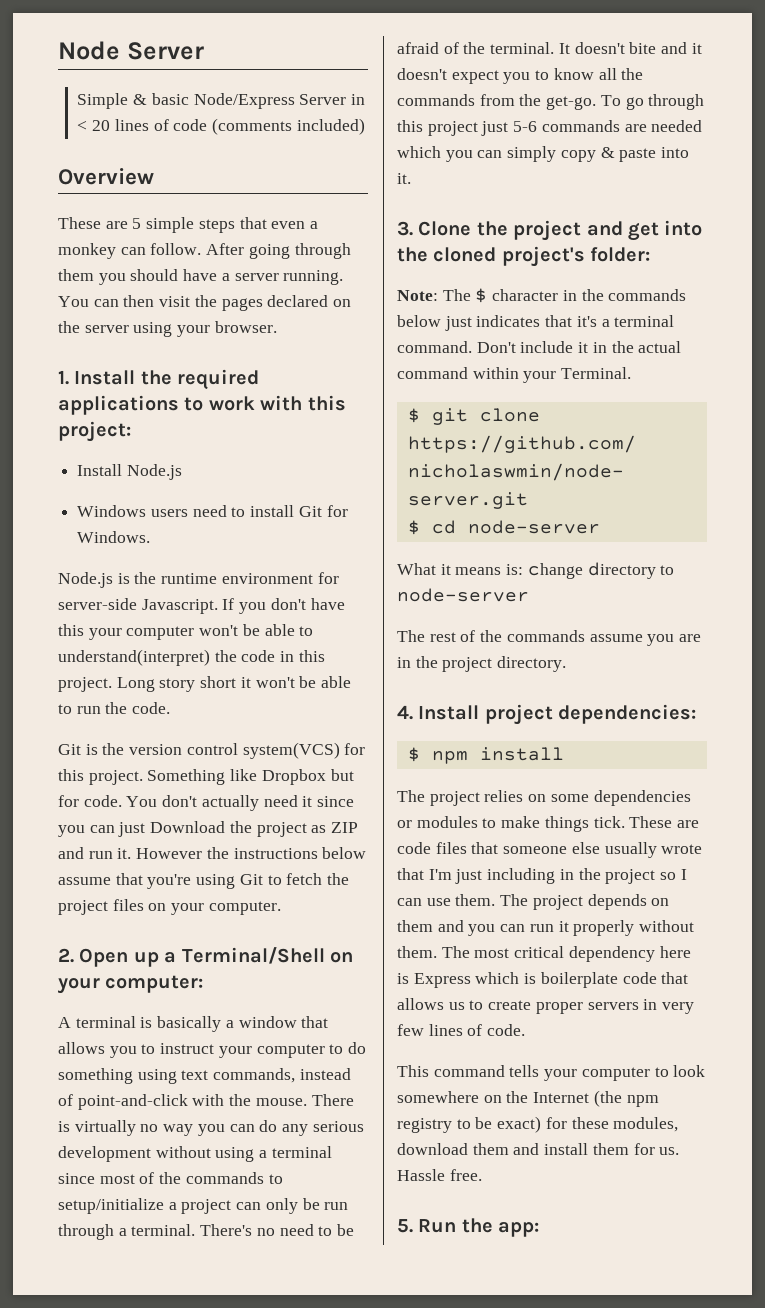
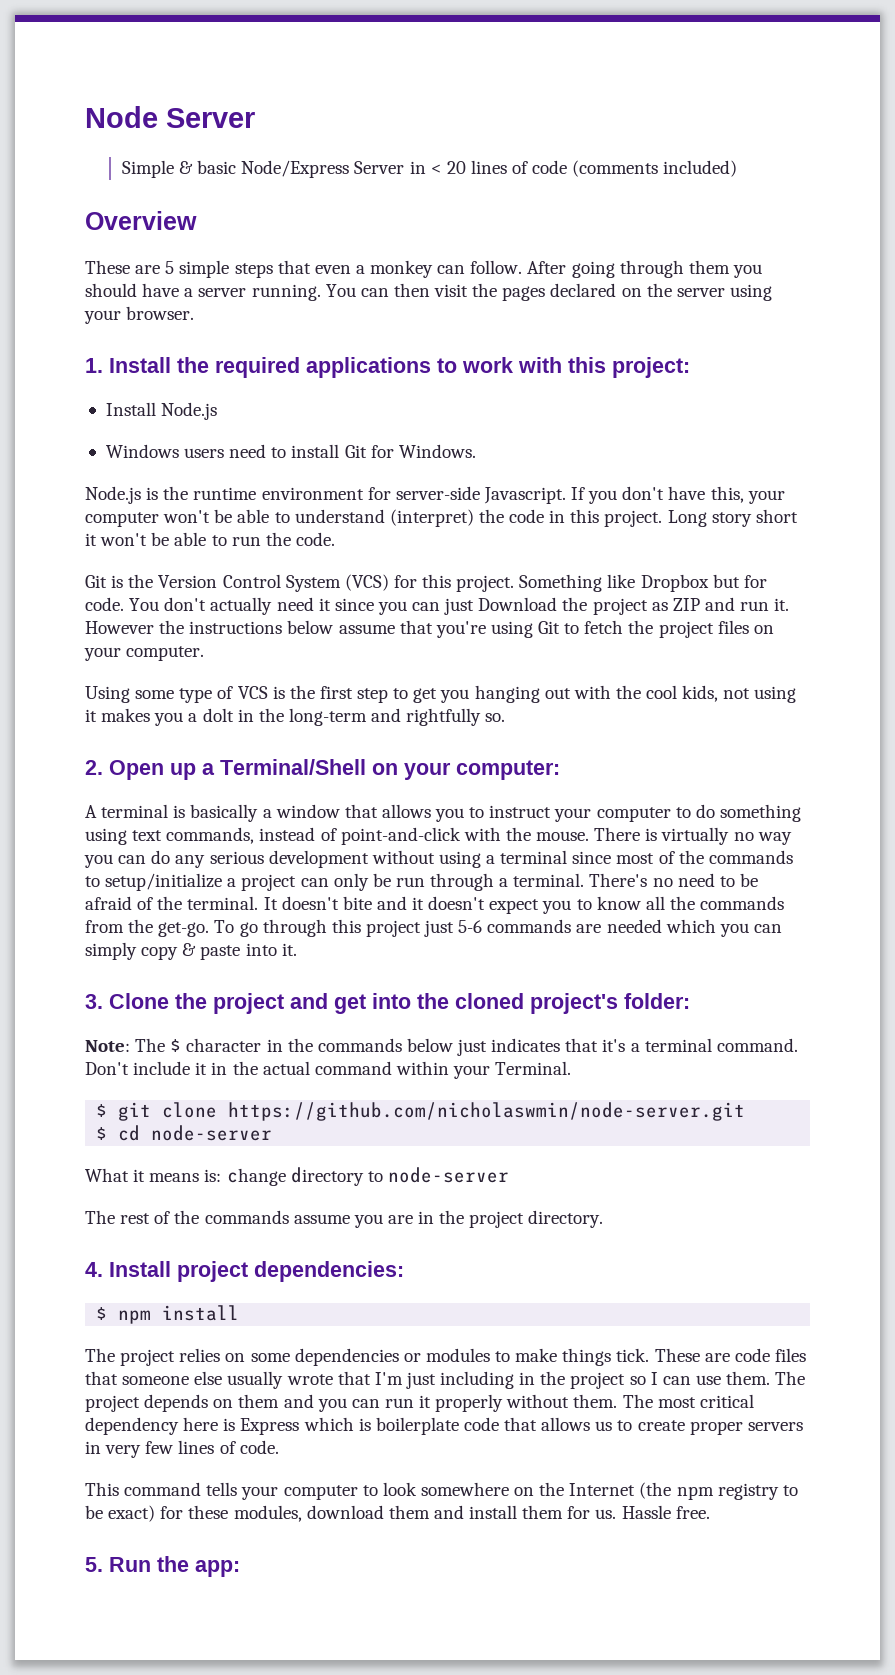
[58,624,84,636] this -> [710,486,744,503] this,
[58,649,210,666] understand(interpret) -> [294,509,474,527] understand (interpret)
[129,742,340,759] version control system(VCS) -> [158,574,389,592] Version Control System (VCS)
(281, 908) none -> [85,685,797,703] [85,708,506,726] // Using some type of VCS is the first step to get you hanging out with the cool kids, not using it makes you a dolt in the long-term and rightfully so.

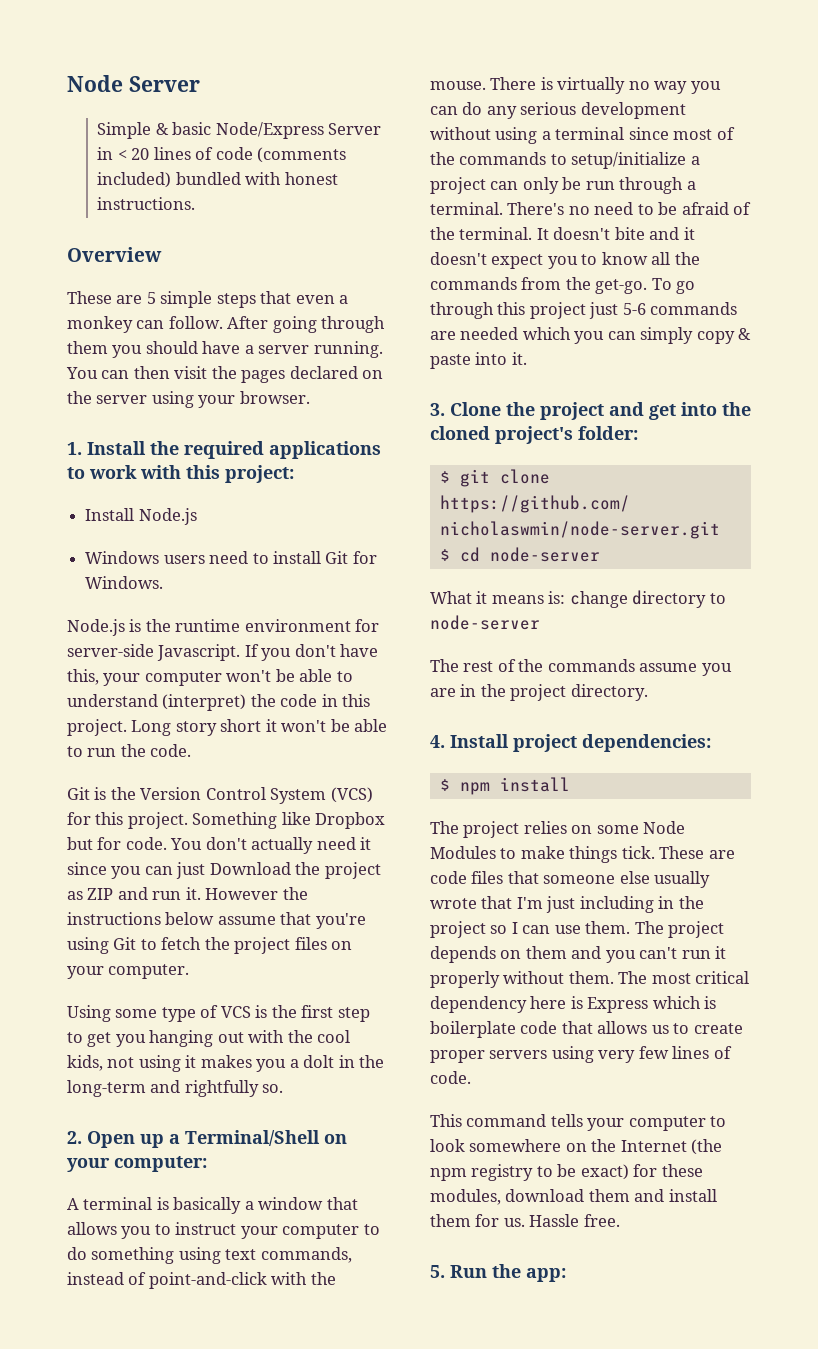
(738, 168) none -> [175,172,338,185] [97,197,196,210] bundled with honest instructions.
[85,1038,798,1056] [85,1061,572,1079] // Note: The $ character in the commands below just indicates that it's a terminal command. Don't include it in the actual command within your Terminal. -> (638, 433) none
[294,1348,490,1366] dependencies or modules -> [643,821,686,834] [430,846,496,859] Node Modules
[351,1399,380,1408] can -> [639,947,678,959] can't
[85,1441,101,1454] in -> [551,1046,594,1063] using

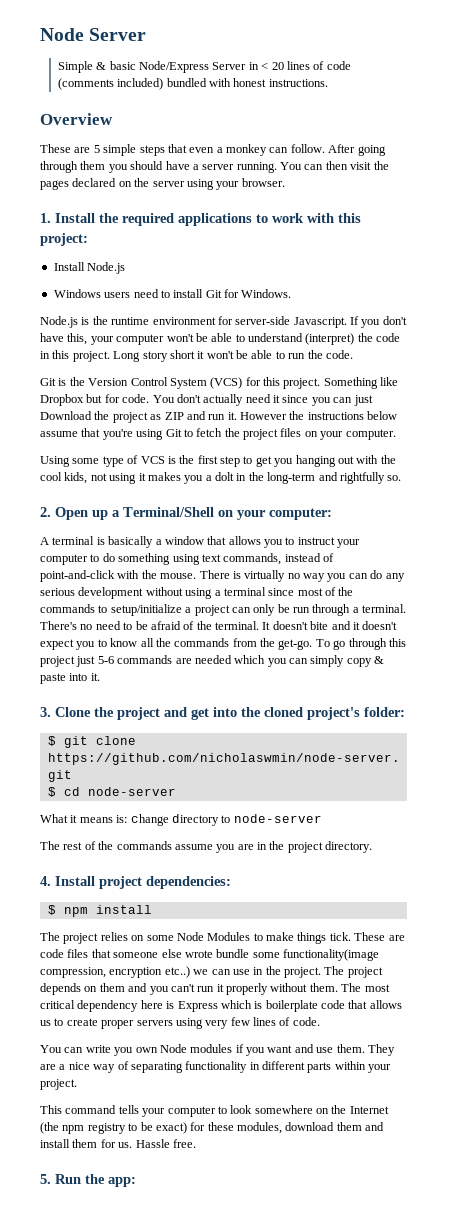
[654,871,711,888] [430,896,704,913] [430,921,631,938] usually wrote that I'm just including in the project so I can use them. -> [184,949,379,961] [40,966,321,978] wrote bundle some functionality(image compression, encryption etc..) we can use in the project.
(471, 1077) none -> [40,1044,395,1056] [40,1061,392,1073] [40,1079,77,1090] // You can write you own Node modules if you want and use them. They are a nice way of separating functionality in different parts within your project.

